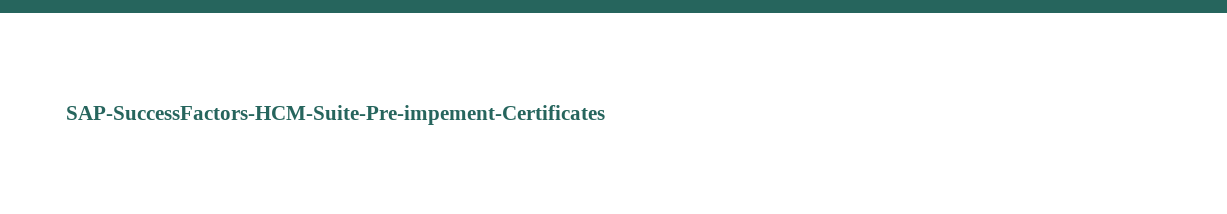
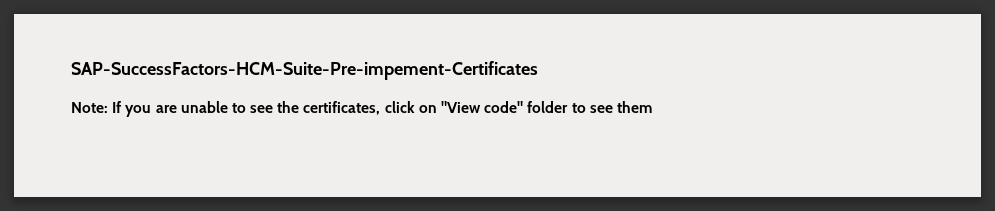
(605, 115) none -> [71,101,652,117] // Note: If you are unable to see the certificates, click on "View code" folder to see them

